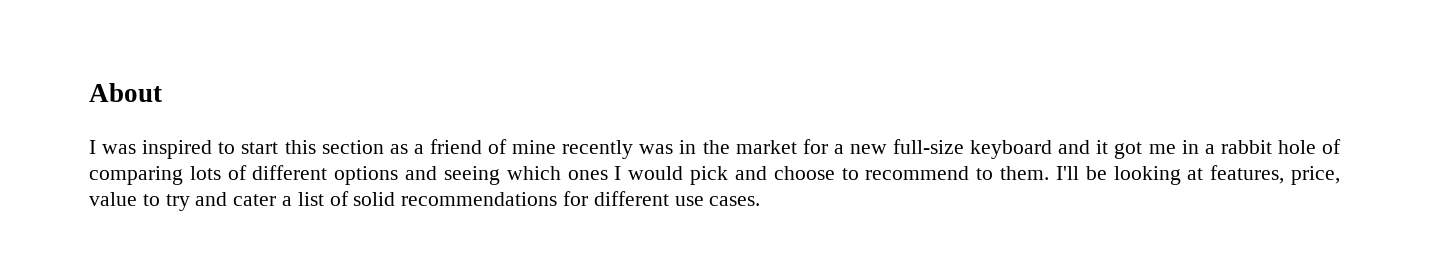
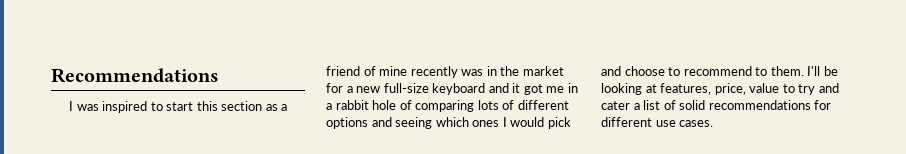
[89,83,162,102] About -> [51,68,219,83] Recommendations

